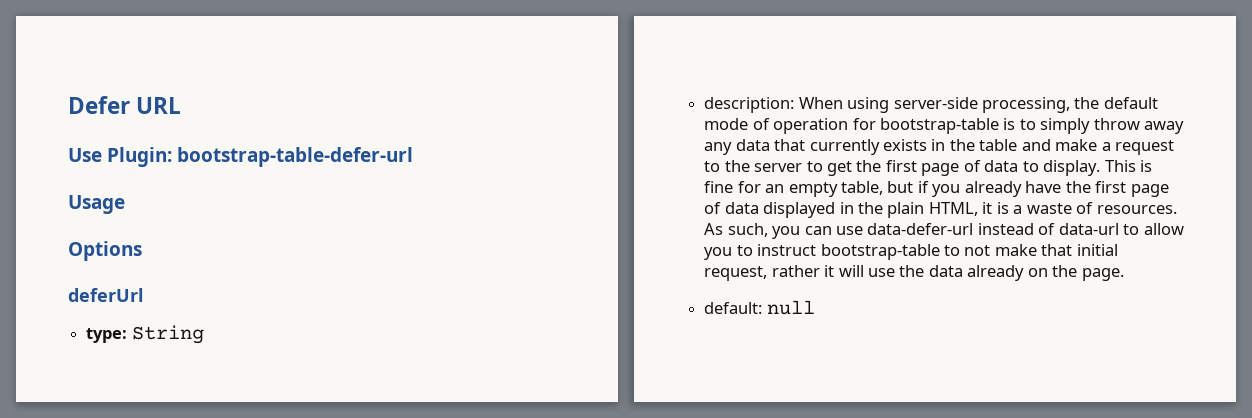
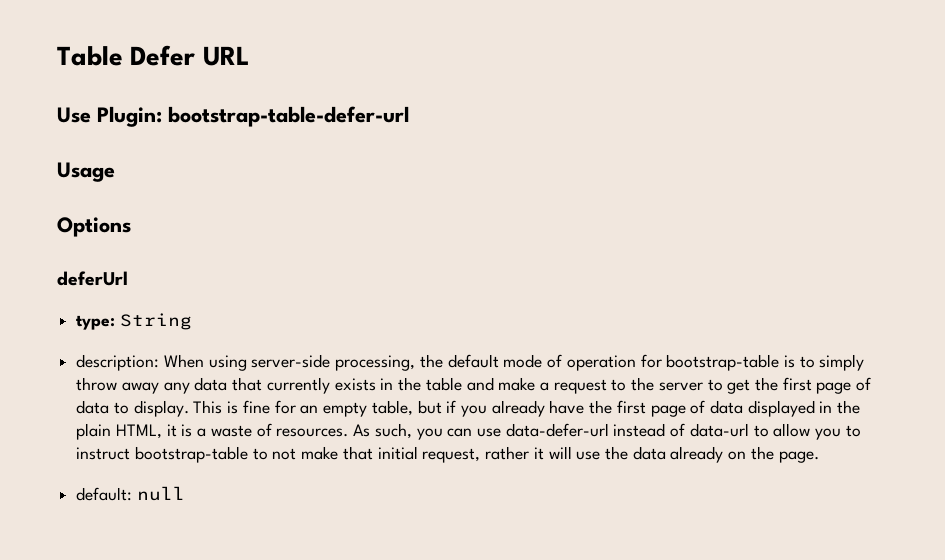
(68, 105) none -> [57,46,123,66] Table

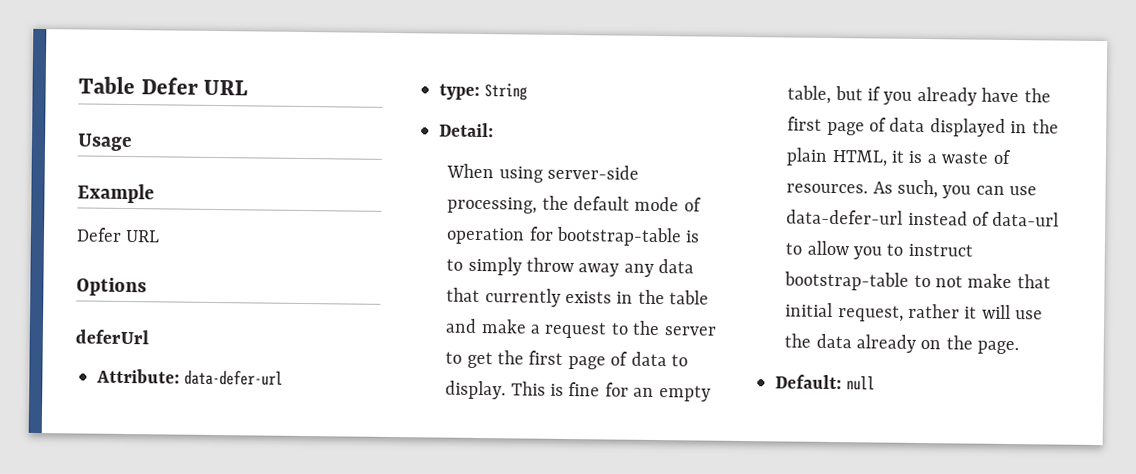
[57,106,409,127] [57,162,115,182] Use Plugin: bootstrap-table-defer-url // Usage -> [77,133,132,152] [77,183,154,204] [76,227,161,243] Usage // Example // Defer URL
(128, 278) none -> [96,368,284,386] // Attribute: data-defer-url
[76,354,160,371] description: -> [439,122,494,138] Detail: //
[76,487,133,501] default: -> [775,374,842,390] Default:

